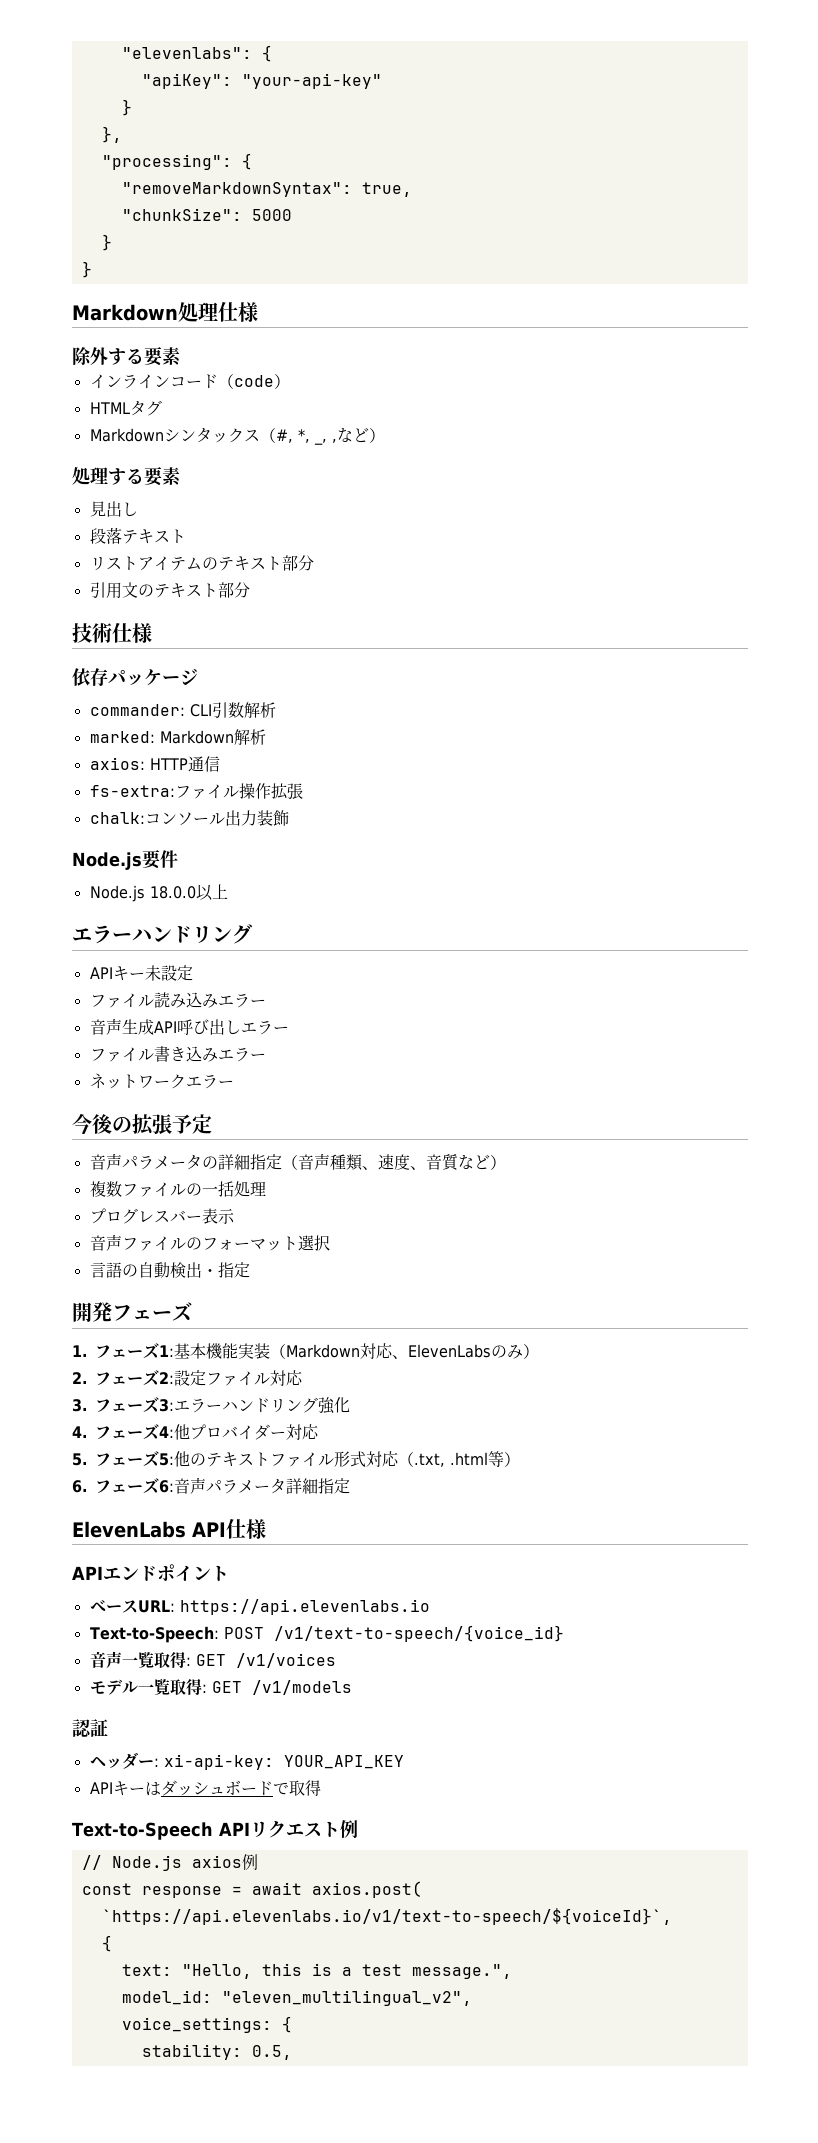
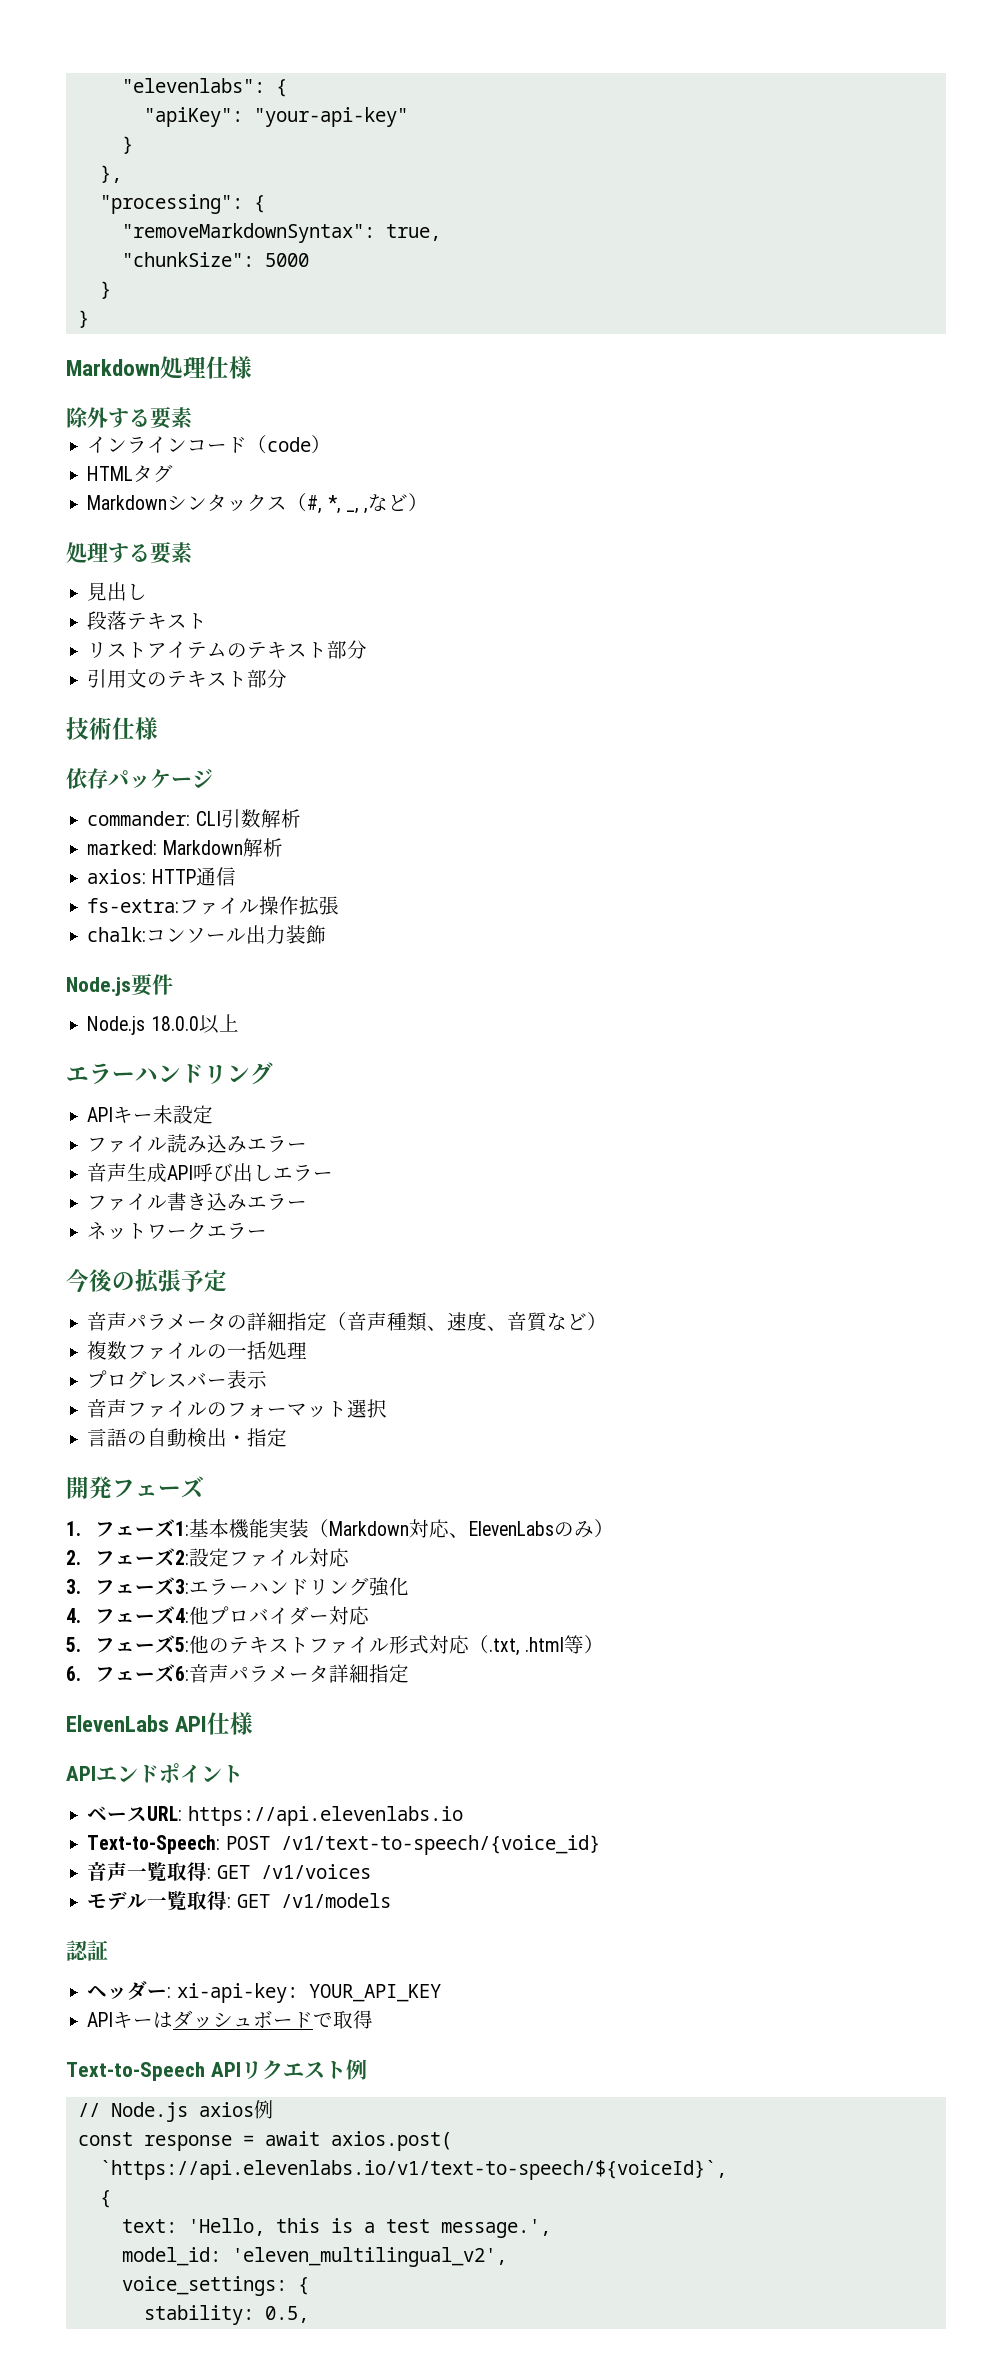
[181,1964,252,1979] "Hello, -> [187,2218,265,2236] 'Hello,
[411,1964,512,1979] message.", -> [440,2219,551,2238] message.',
[221,1990,472,2006] "eleven_multilingual_v2", -> [231,2247,507,2267] 'eleven_multilingual_v2',

